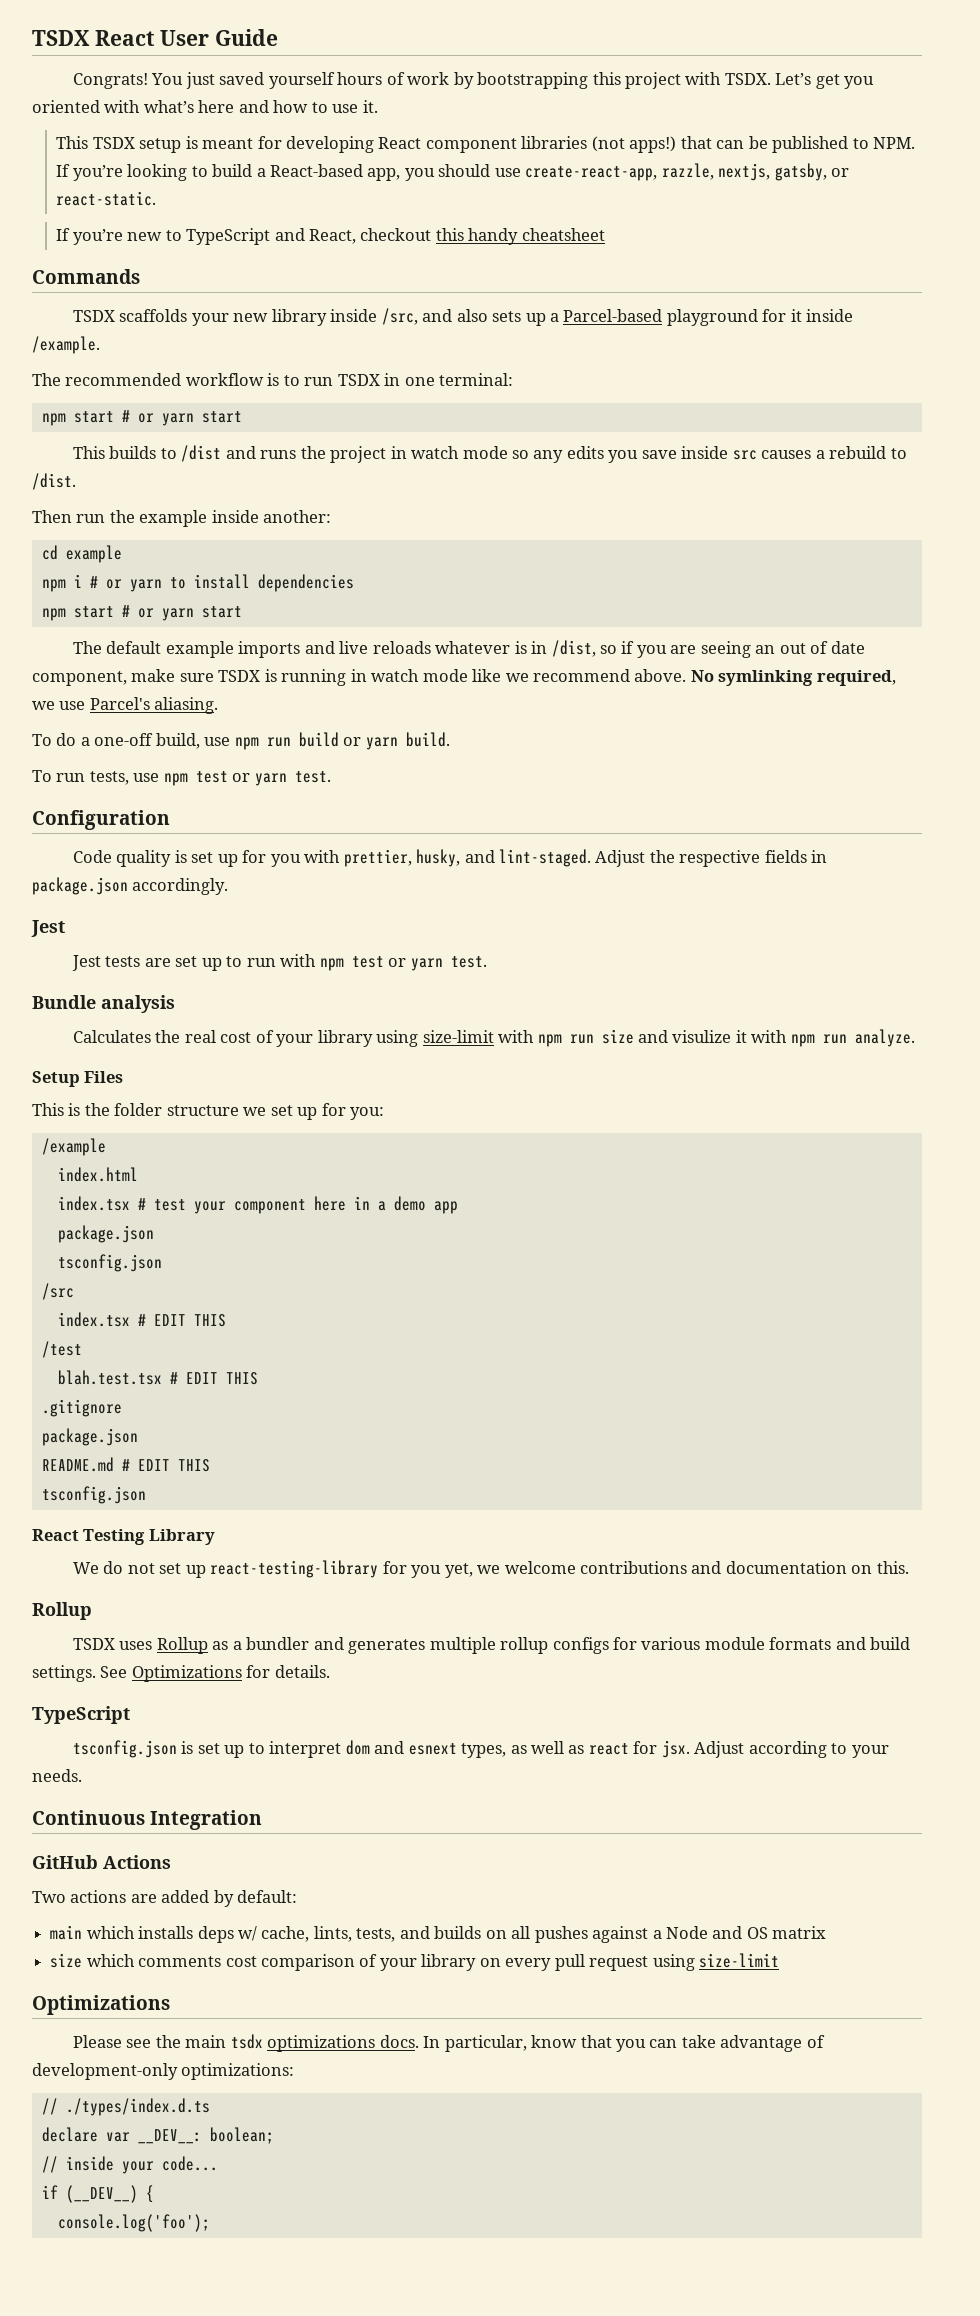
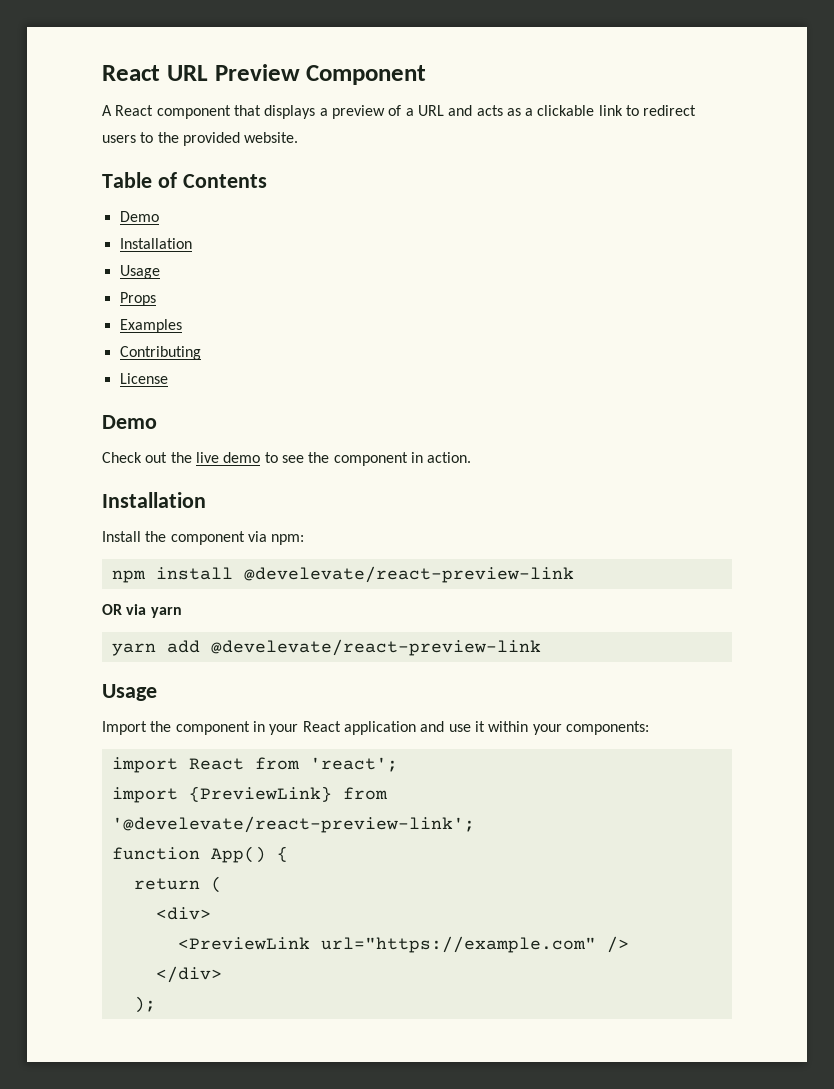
[32,29,279,46] [73,72,875,89] [32,100,378,113] [56,136,916,153] [56,163,850,181] [56,191,157,206] [56,228,605,245] [32,269,140,284] [73,308,854,326] [32,336,100,354] [32,373,514,386] [41,410,242,426] [73,445,907,463] [32,473,76,490] [32,510,332,527] [41,545,122,563] [41,574,354,592] [41,605,242,621] [73,640,865,658] [32,669,896,686] [32,697,219,714] [32,732,450,750] [32,770,331,786] [32,810,170,830] [73,849,828,867] [32,877,229,895] [31,920,65,937] [72,954,487,971] [32,995,175,1013] [73,1029,915,1047] [32,1071,124,1087] [32,1103,385,1120] [41,1138,106,1156] [57,1167,138,1182] [57,1196,458,1214] [57,1225,154,1243] [57,1254,162,1272] [41,1283,74,1300] [57,1312,226,1327] [41,1341,82,1358] [57,1370,258,1385] [41,1399,122,1417] [41,1428,138,1446] [41,1457,210,1472] [41,1486,146,1504] [32,1529,215,1545] [73,1560,909,1578] [32,1602,92,1620] [73,1637,911,1654] [32,1665,330,1682] [32,1706,130,1724] [73,1740,889,1758] [32,1769,82,1782] [32,1810,263,1830] [32,1855,171,1869] [32,1890,298,1907] [50,1925,827,1943] [50,1953,780,1971] [32,1995,170,2015] [73,2034,825,2052] [32,2063,295,2080] [41,2098,210,2116] [41,2127,274,2144] [41,2156,218,2174] [41,2185,154,2203] [57,2214,210,2232] TSDX React User Guide // Congrats! You just saved yourself hours of work by bootstrapping this project with TSDX. Let’s get you oriented with what’s here and how to use it. // This TSDX setup is meant for developing React component libraries (not apps!) that can be published to NPM. If you’re looking to build a React-based app, you should use create-react-app, razzle, nextjs, gatsby, or react-static. // If you’re new to TypeScript and React, checkout this handy cheatsheet // Commands // TSDX scaffolds your new library inside /src, and also sets up a Parcel-based playground for it inside /example. // The recommended workflow is to run TSDX in one terminal: // npm start # or yarn start // This builds to /dist and runs the project in watch mode so any edits you save inside src causes a rebuild to /dist. // Then run the example inside another: // cd example // npm i # or yarn to install dependencies // npm start # or yarn start // The default example imports and live reloads whatever is in /dist, so if you are seeing an out of date component, make sure TSDX is running in watch mode like we recommend above. No symlinking required, we use Parcel's aliasing. // To do a one-off build, use npm run build or yarn build. // To run tests, use npm test or yarn test. // Configuration // Code quality is set up for you with prettier, husky, and lint-staged. Adjust the respective fields in package.json accordingly. // Jest // Jest tests are set up to run with npm test or yarn test. // Bundle analysis // Calculates the real cost of your library using size-limit with npm run size and visulize it with npm run analyze. // Setup Files // This is the folder structure we set up for you: // /example // index.html // index.tsx # test your component here in a demo app // package.json // tsconfig.json // /src // index.tsx # EDIT THIS // /test // blah.test.tsx # EDIT THIS // .gitignore // package.json // README.md # EDIT THIS // tsconfig.json // React Testing Library // We do not set up react-testing-library for you yet, we welcome contributions and documentation on this. // Rollup // TSDX uses Rollup as a bundler and generates multiple rollup configs for various module formats and build settings. See Optimizations for details. // TypeScript // tsconfig.json is set up to interpret dom and esnext types, as well as react for jsx. Adjust according to your needs. // Continuous Integration // GitHub Actions // Two actions are added by default: // main which installs deps w/ cache, lints, tests, and builds on all pushes against a Node and OS matrix // size which comments cost comparison of your library on every pull request using size-limit // Optimizations // Please see the main tsdx optimizations docs. In particular, know that you can take advantage of development-only optimizations: // // ./types/index.d.ts // declare var __DEV__: boolean; // // inside your code... // if (__DEV__) { // console.log('foo'); -> [102,64,427,85] [102,105,697,119] [102,132,299,146] [102,172,267,188] [119,211,159,222] [119,238,192,249] [119,265,160,279] [119,292,156,306] [119,319,182,333] [119,346,201,360] [119,373,168,384] [102,415,157,429] [102,452,472,466] [102,492,206,508] [102,531,305,545] [111,566,574,583] [102,604,182,618] [111,639,541,656] [102,684,157,701] [102,721,649,735] [111,757,398,773] [111,786,388,803] [111,816,475,833] [111,846,288,863] [133,876,222,893] [155,907,211,920] [177,936,629,953] [155,966,222,983] [133,996,156,1013] React URL Preview Component // A React component that displays a preview of a URL and acts as a clickable link to redirect users to the provided website. // Table of Contents // Demo // Installation // Usage // Props // Examples // Contributing // License // Demo // Check out the live demo to see the component in action. // Installation // Install the component via npm: // npm install @develevate/react-preview-link // OR via yarn // yarn add @develevate/react-preview-link // Usage // Import the component in your React application and use it within your components: // import React from 'react'; // import {PreviewLink} from '@develevate/react-preview-link'; // function App() { // return ( // <div> // <PreviewLink url="https://example.com" /> // </div> // );

